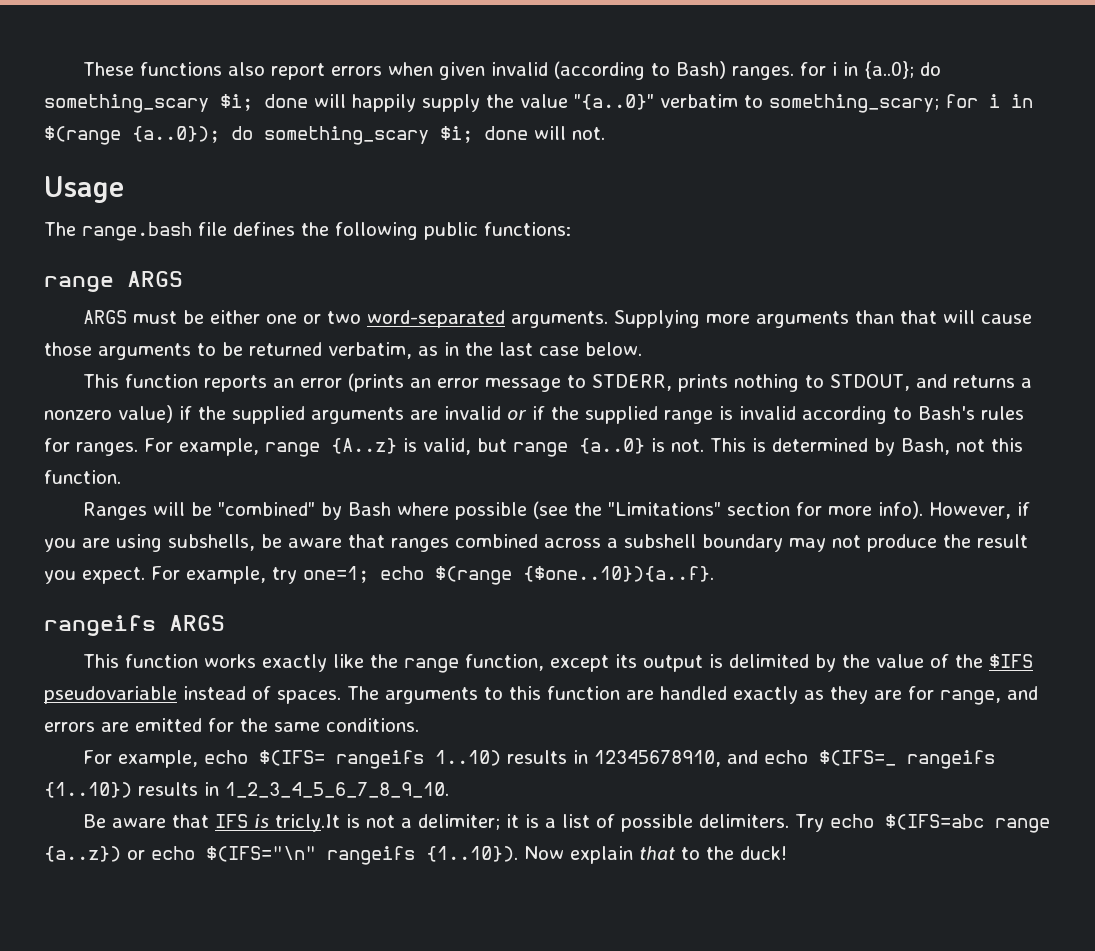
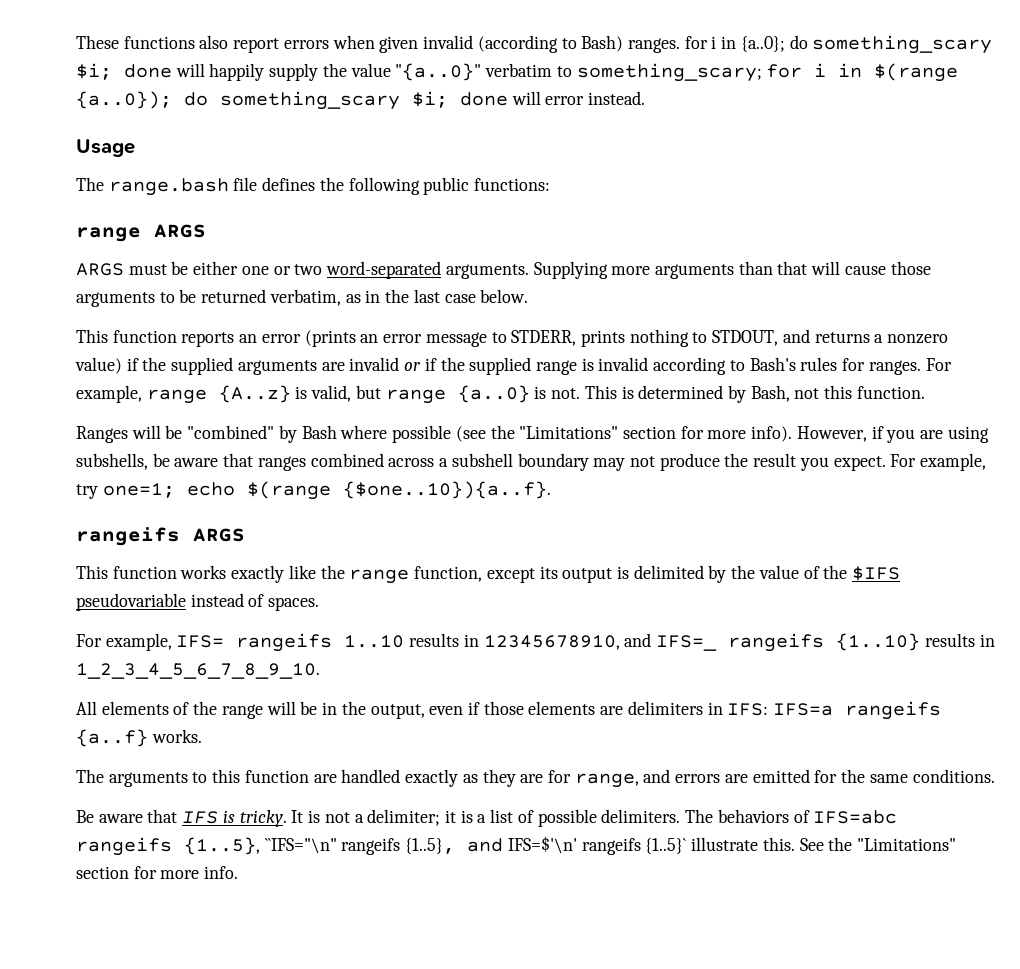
[572,127,605,140] not. -> [545,91,646,105] error instead.
(341, 697) none -> [76,633,995,652] [76,663,320,679] [76,701,942,720] [76,729,202,747] // For example, IFS= rangeifs 1..10 results in 12345678910, and IFS=_ rangeifs {1..10} results in 1_2_3_4_5_6_7_8_9_10. // All elements of the range will be in the output, even if those elements are delimiters in IFS: IFS=a rangeifs {a..f} works. //
[83,750,996,769] [44,782,449,798] // For example, echo $(IFS= rangeifs 1..10) results in 12345678910, and echo $(IFS=_ rangeifs {1..10}) results in 1_2_3_4_5_6_7_8_9_10. -> (995, 776) none
[275,814,341,832] tricly.It -> [239,810,304,827] tricky. It
[795,814,1051,833] [44,846,787,865] Try echo $(IFS=abc range {a..z}) or echo $(IFS="\n" rangeifs {1..10}). Now explain that to the duck! -> [685,809,898,824] [76,836,956,856] [76,866,239,879] The behaviors of IFS=abc rangeifs {1..5}, ``IFS="\n" rangeifs {1..5}, and IFS=$'\n' rangeifs {1..5}` illustrate this. See the "Limitations" section for more info.

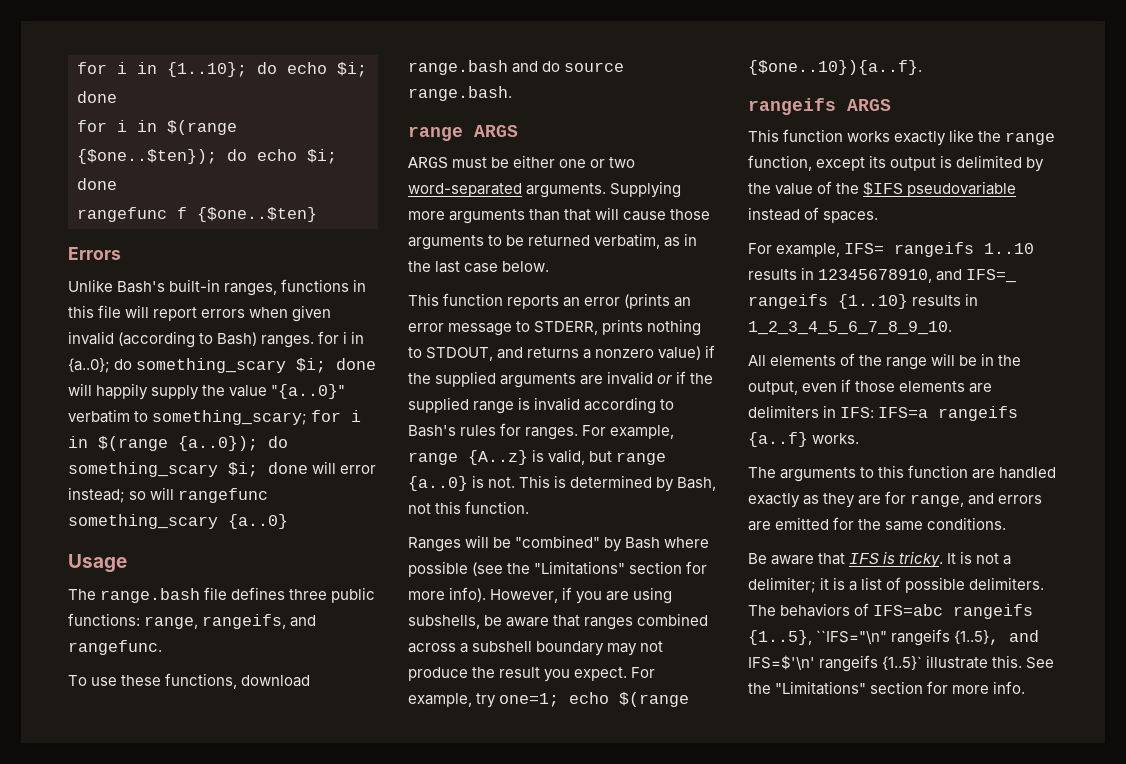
[76,35,229,49] These functions also -> [77,62,367,77] [77,91,117,103] [77,120,237,135] [77,149,337,164] [77,178,117,190] [77,207,317,222] [68,247,121,260] [68,279,367,296] [68,305,150,318] for i in {1..10}; do echo $i; done // for i in $(range {$one..$ten}); do echo $i; done // rangefunc f {$one..$ten} // Errors // Unlike Bash's built-in ranges, functions in this file will
[588,91,646,105] instead. -> [68,487,269,503] [68,514,288,529] instead; so will rangefunc something_scary {a..0}
[319,177,420,195] the following -> [289,589,328,600] three
(551, 184) none -> [144,614,317,629] [68,640,162,655] [68,673,311,689] [408,60,625,75] [408,86,512,101] range, rangeifs, and rangefunc. // To use these functions, download range.bash and do source range.bash.

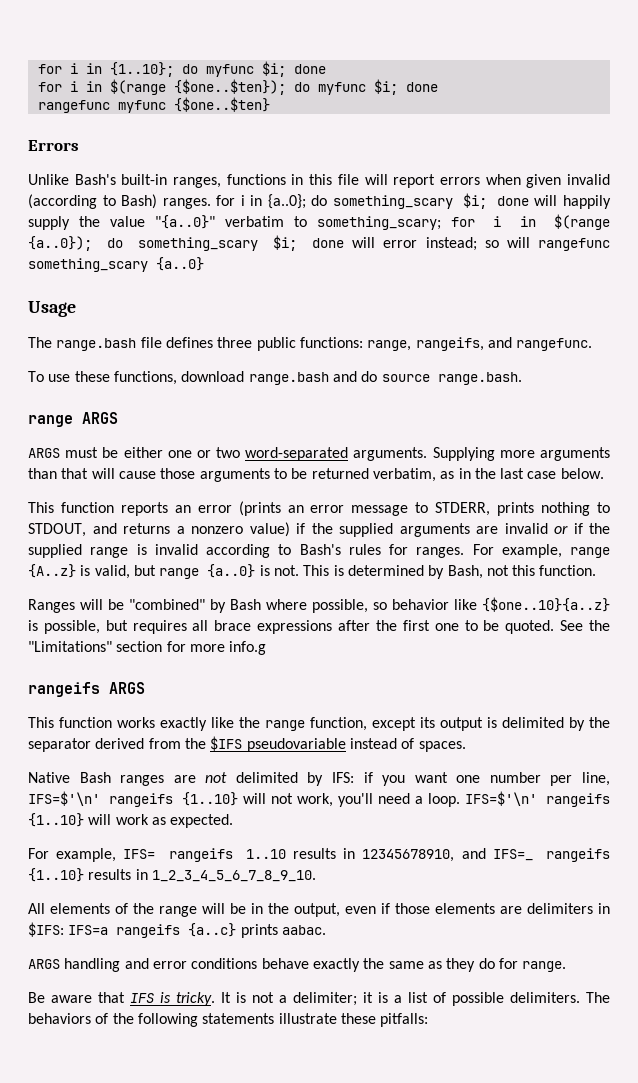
[287,62,327,74] echo -> [205,64,254,77] myfunc
[257,149,297,161] echo -> [317,82,366,95] myfunc
[177,207,187,219] f -> [117,100,166,113] myfunc
[408,561,708,577] [408,587,673,604] [408,613,709,630] [408,641,664,656] [408,667,656,682] [408,692,690,708] [748,60,922,75] possible (see the "Limitations" section for more info). However, if you are using subshells, be aware that ranges combined across a subshell boundary may not produce the result you expect. For example, try one=1; echo $(range {$one..10}){a..f}. -> [312,597,610,613] [28,620,611,634] [28,641,267,655] possible, so behavior like {$one..10}{a..z} is possible, but requires all brace expressions after the first one to be quoted. See the "Limitations" section for more info.g
[775,181,833,195] value of -> [28,738,181,752] separator derived from
(879, 217) none -> [28,772,610,786] [28,791,610,807] [28,813,234,828] // Native Bash ranges are not delimited by IFS: if you want one number per line, IFS=$'\n' rangeifs {1..10} will not work, you'll need a loop. IFS=$'\n' rangeifs {1..10} will work as expected.
[840,407,875,418] IFS: -> [28,922,64,937] $IFS:
[748,432,860,447] [748,465,1057,482] [748,491,1043,508] [748,517,1007,531] {a..f} works. // The arguments to this function are handled exactly as they are for range, and errors are emitted for the same conditions. -> [188,923,326,938] [28,958,567,972] {a..c} prints aabac. // ARGS handling and error conditions behave exactly the same as they do for range.
[873,604,1034,619] [748,629,1040,646] [748,655,1055,672] [748,681,1026,695] IFS=abc rangeifs {1..5}, ``IFS="\n" rangeifs {1..5}, and IFS=$'\n' rangeifs {1..5}` illustrate this. See the "Limitations" section for more info. -> [112,1013,429,1027] the following statements illustrate these pitfalls:

